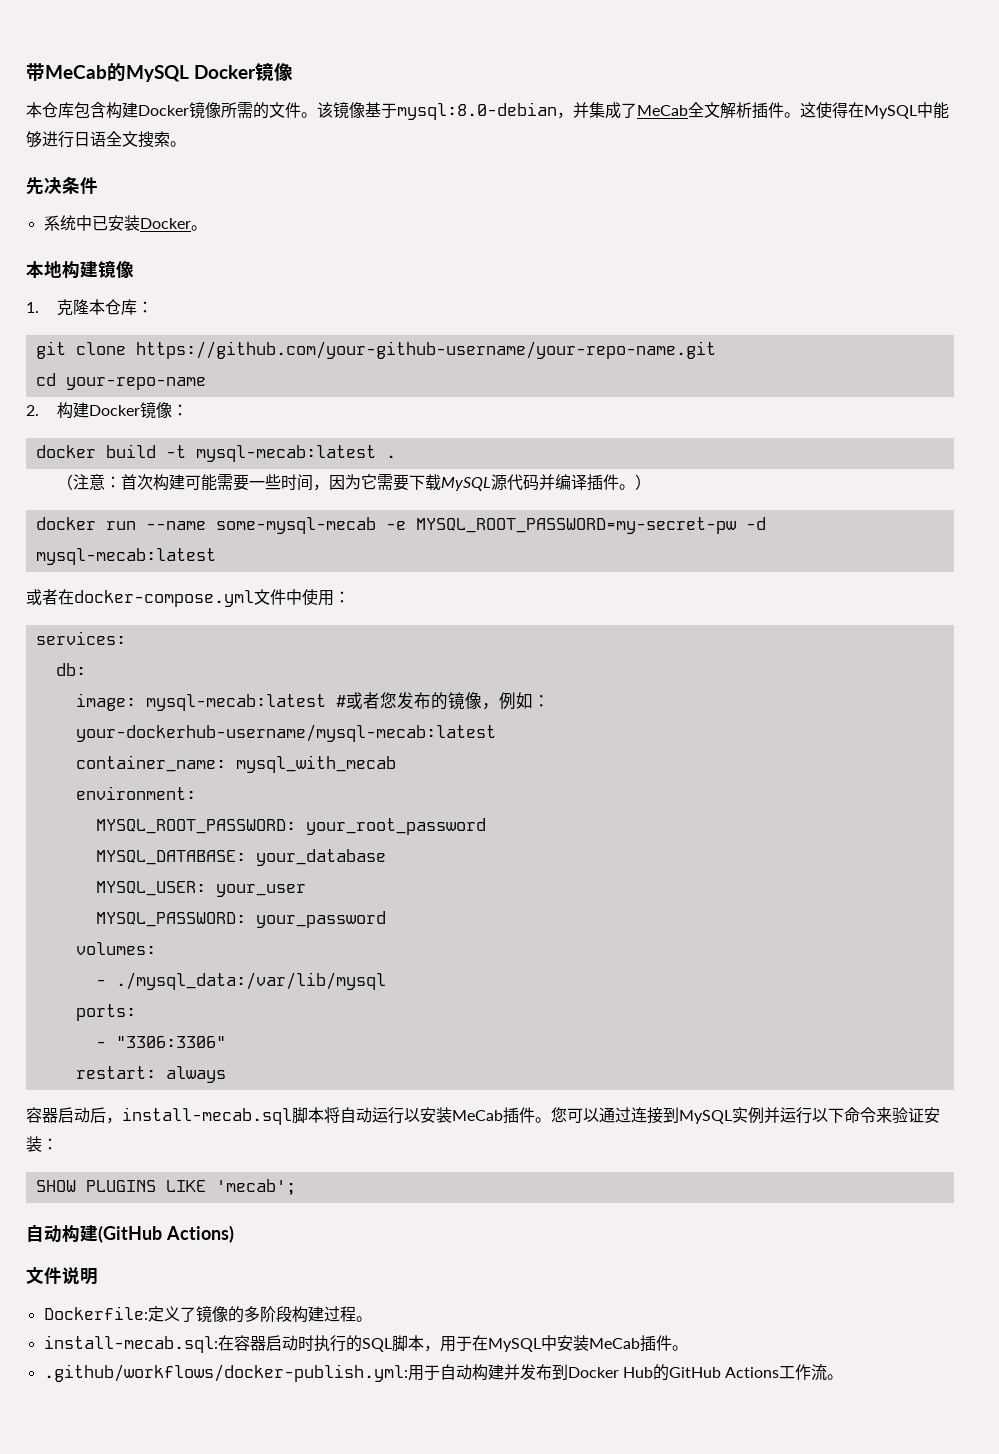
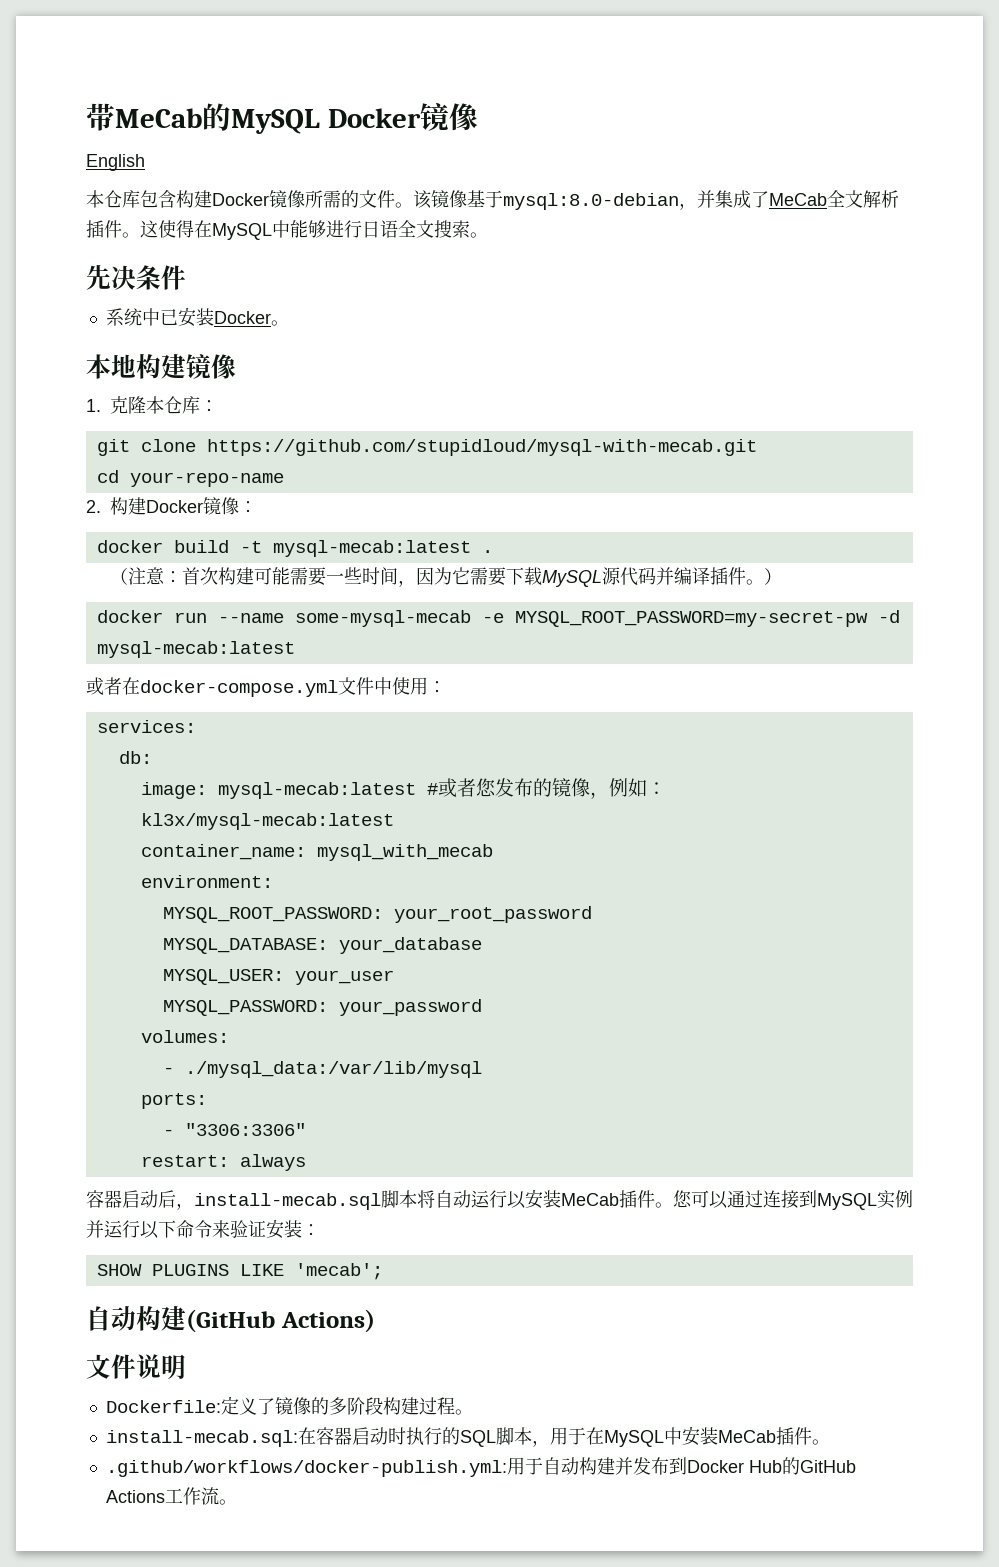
(293, 72) none -> [86,154,145,171] // English
[135,341,716,359] https://github.com/your-github-username/your-repo-name.git -> [206,439,757,456] https://github.com/stupidloud/mysql-with-mecab.git
[75,724,496,742] your-dockerhub-username/mysql-mecab:latest -> [140,813,394,830] kl3x/mysql-mecab:latest

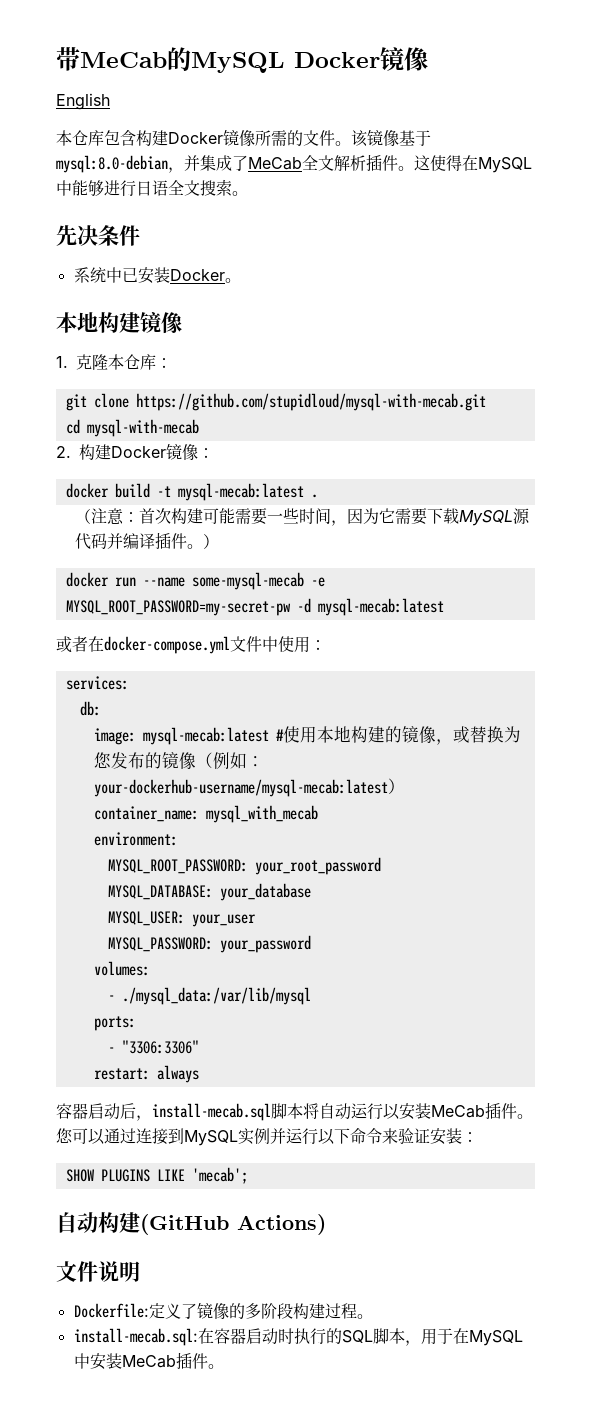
[129,472,284,487] your-repo-name -> [86,419,199,437] mysql-with-mecab
[437,778,666,799] [140,813,394,830] 或者您发布的镜像，例如：kl3x/mysql-mecab:latest -> [282,725,521,745] [93,751,264,770] [93,778,405,797] 使用本地构建的镜像，或替换为您发布的镜像（例如：your-dockerhub-username/mysql-mecab:latest）
[105,1457,856,1477] [105,1487,237,1505] // .github/workflows/docker-publish.yml:用于自动构建并发布到Docker Hub的GitHub Actions工作流。 -> (224, 1366) none

